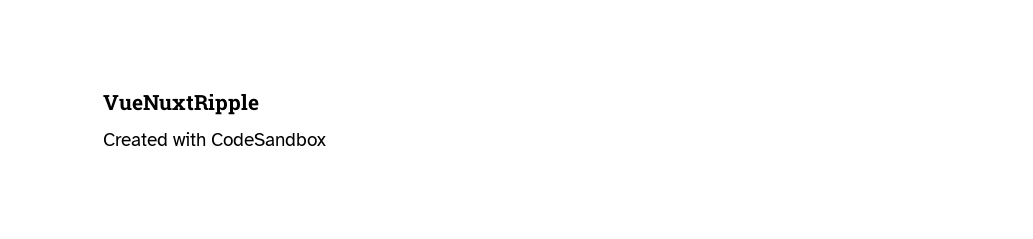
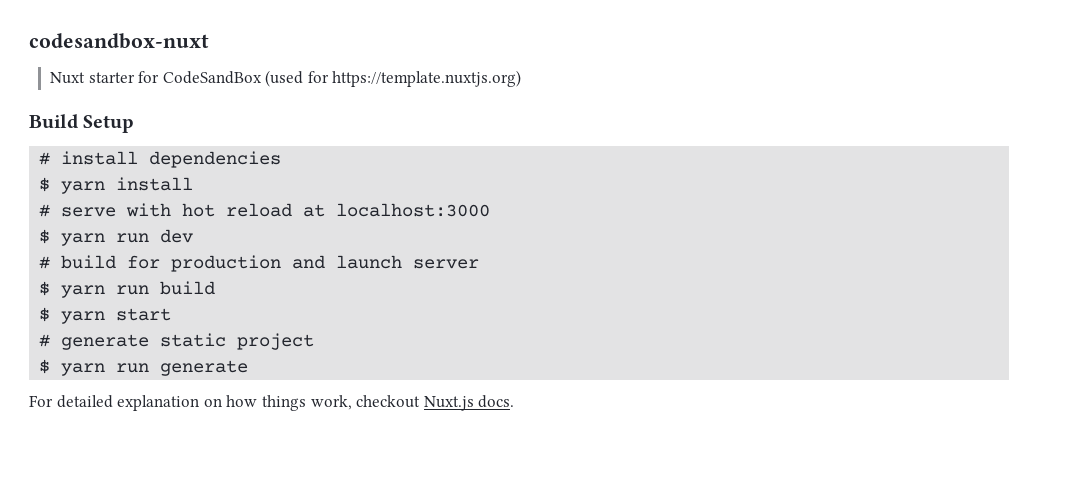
[103,94,259,115] [103,132,327,146] VueNuxtRipple // Created with CodeSandbox -> [29,33,209,49] [49,70,522,87] [29,114,135,133] [39,151,282,168] [39,177,194,194] [39,203,491,217] [39,229,194,246] [39,255,480,272] [39,281,216,298] [39,307,172,324] [39,333,315,350] [39,359,249,376] [29,395,515,411] codesandbox-nuxt // Nuxt starter for CodeSandBox (used for https://template.nuxtjs.org) // Build Setup // # install dependencies // $ yarn install // # serve with hot reload at localhost:3000 // $ yarn run dev // # build for production and launch server // $ yarn run build // $ yarn start // # generate static project // $ yarn run generate // For detailed explanation on how things work, checkout Nuxt.js docs.

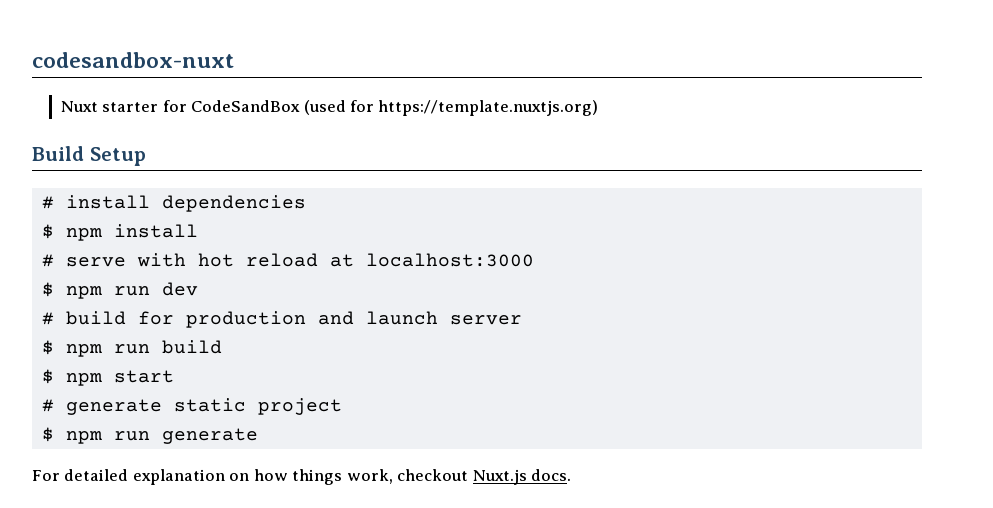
[61,181,106,194] yarn -> [65,228,102,241] npm
[61,233,106,246] yarn -> [65,286,102,299] npm
[61,285,106,298] yarn -> [65,344,102,357] npm
[61,311,106,324] yarn -> [65,373,102,386] npm
[61,363,106,376] yarn -> [65,431,102,444] npm

